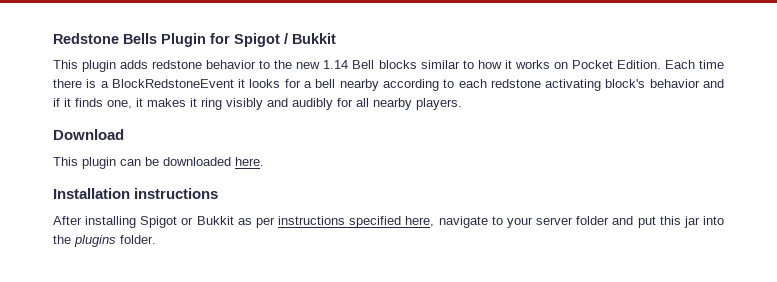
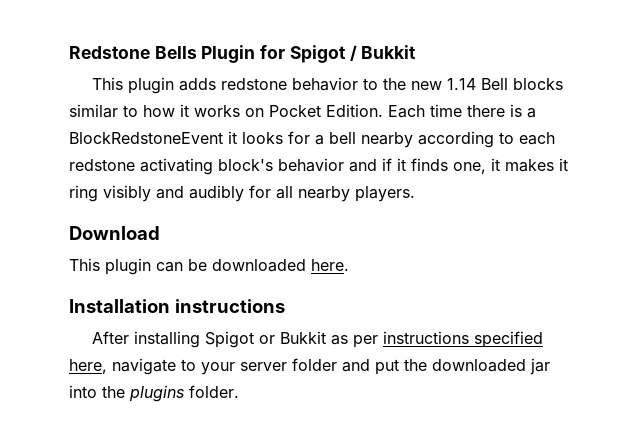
[659,216,681,225] this -> [404,359,526,372] the downloaded

